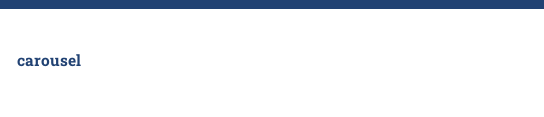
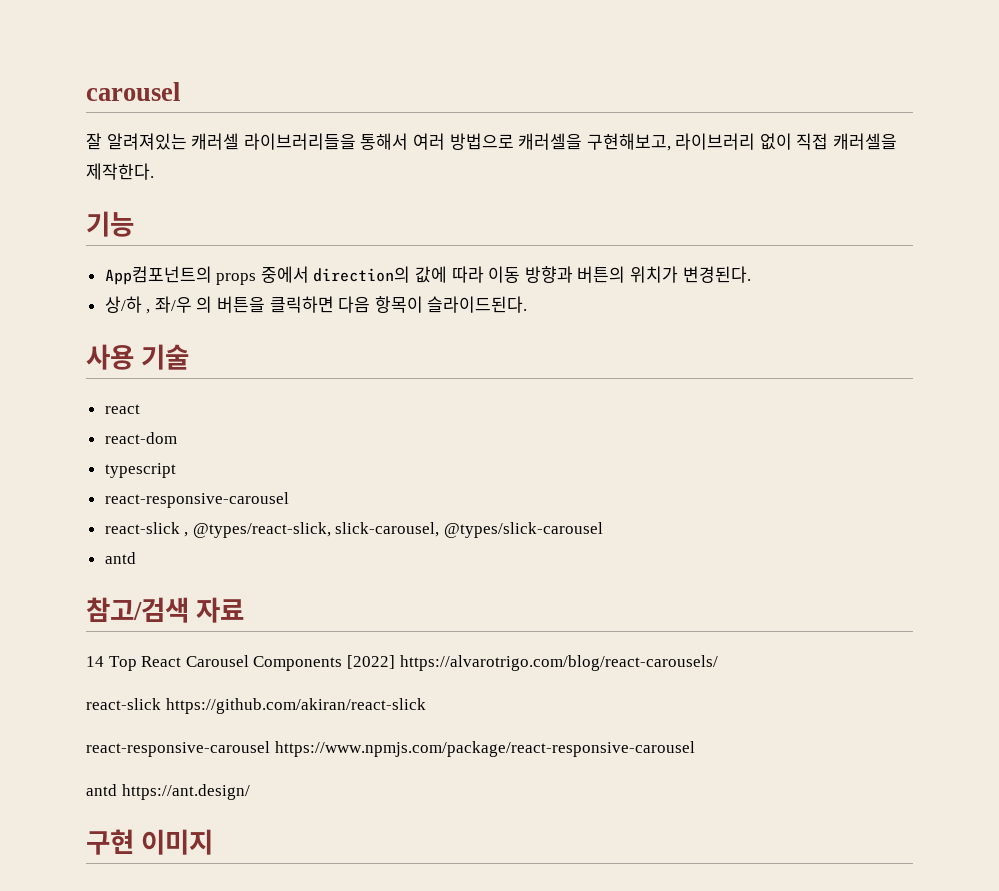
(81, 60) none -> [86,133,898,151] [86,163,154,180] [86,211,134,237] [104,266,751,285] [104,296,528,314] [86,344,190,370] [104,404,140,414] [104,432,177,444] [104,463,176,478] [104,492,289,508] [104,522,604,538] [104,552,136,564] [86,597,245,623] [86,655,718,671] [86,698,426,714] [86,741,695,757] [86,784,250,800] [86,829,214,855] // 잘 알려져있는 캐러셀 라이브러리들을 통해서 여러 방법으로 캐러셀을 구현해보고, 라이브러리 없이 직접 캐러셀을 제작한다. // 기능 // App컴포넌트의 props 중에서 direction의 값에 따라 이동 방향과 버튼의 위치가 변경된다. // 상/하 , 좌/우 의 버튼을 클릭하면 다음 항목이 슬라이드된다. // 사용 기술 // react // react-dom // typescript // react-responsive-carousel // react-slick , @types/react-slick, slick-carousel, @types/slick-carousel // antd // 참고/검색 자료 // 14 Top React Carousel Components [2022] https://alvarotrigo.com/blog/react-carousels/ // react-slick https://github.com/akiran/react-slick // react-responsive-carousel https://www.npmjs.com/package/react-responsive-carousel // antd https://ant.design/ // 구현 이미지

